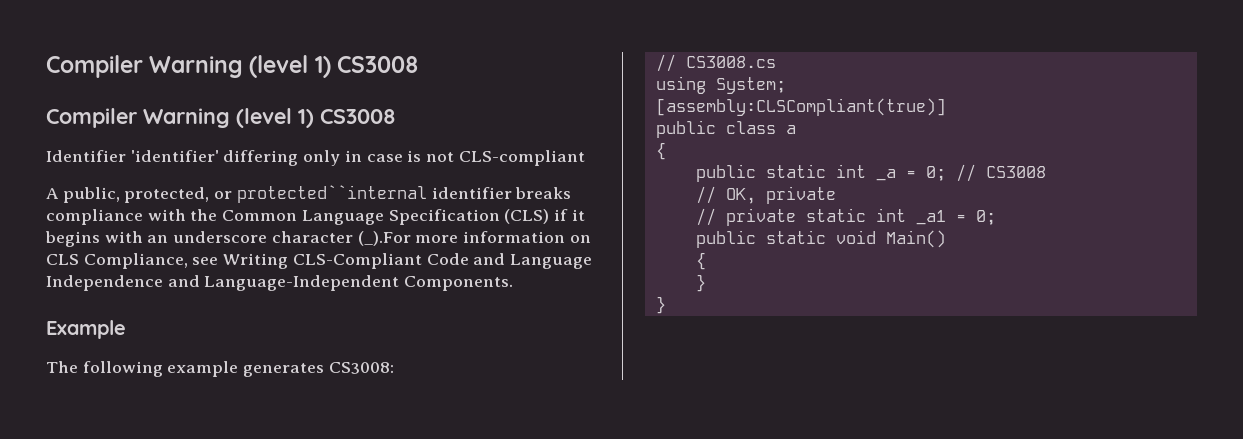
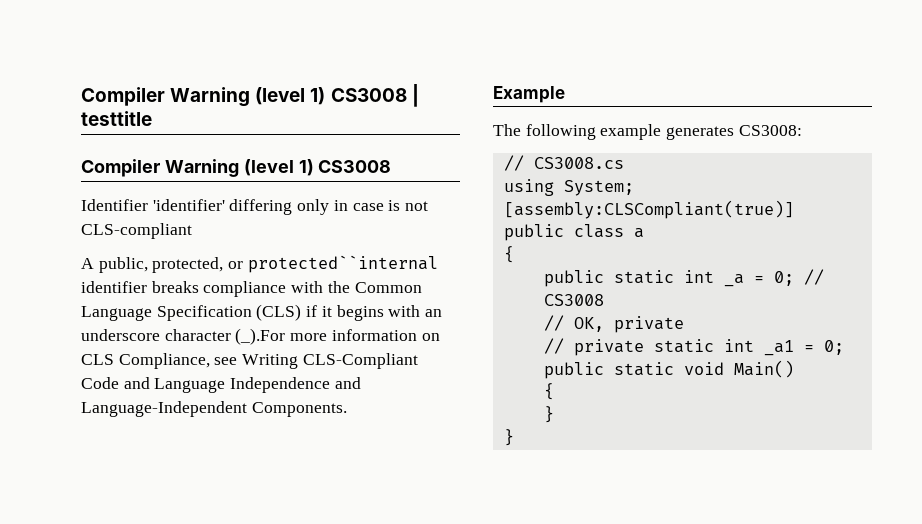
[46,55,419,78] Compiler Warning (level 1) CS3008 -> [81,84,419,107] [81,111,152,126] Compiler Warning (level 1) CS3008 | testtitle

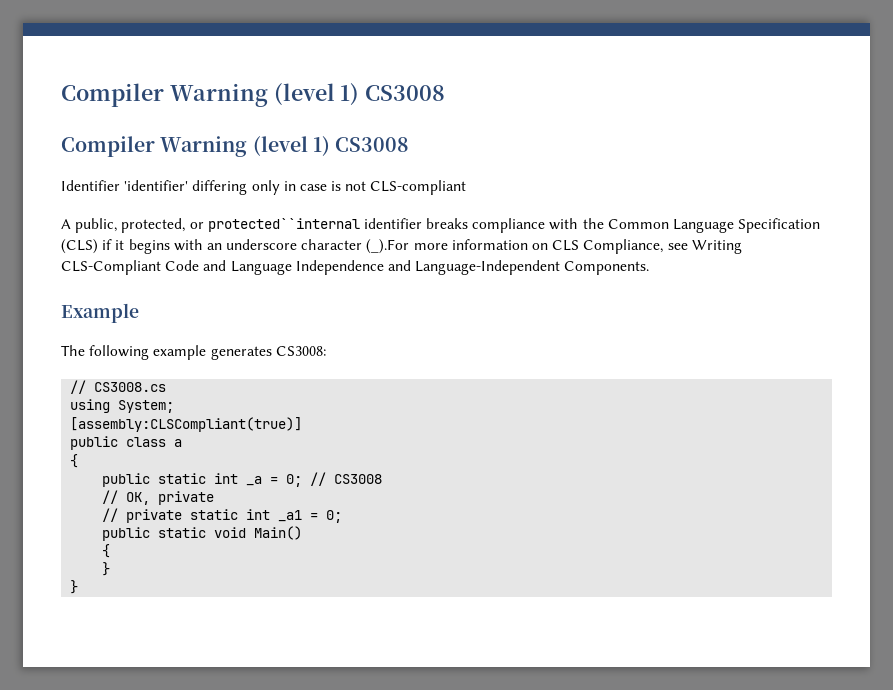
[81,84,419,107] [81,111,152,126] Compiler Warning (level 1) CS3008 | testtitle -> [61,83,446,107] Compiler Warning (level 1) CS3008

